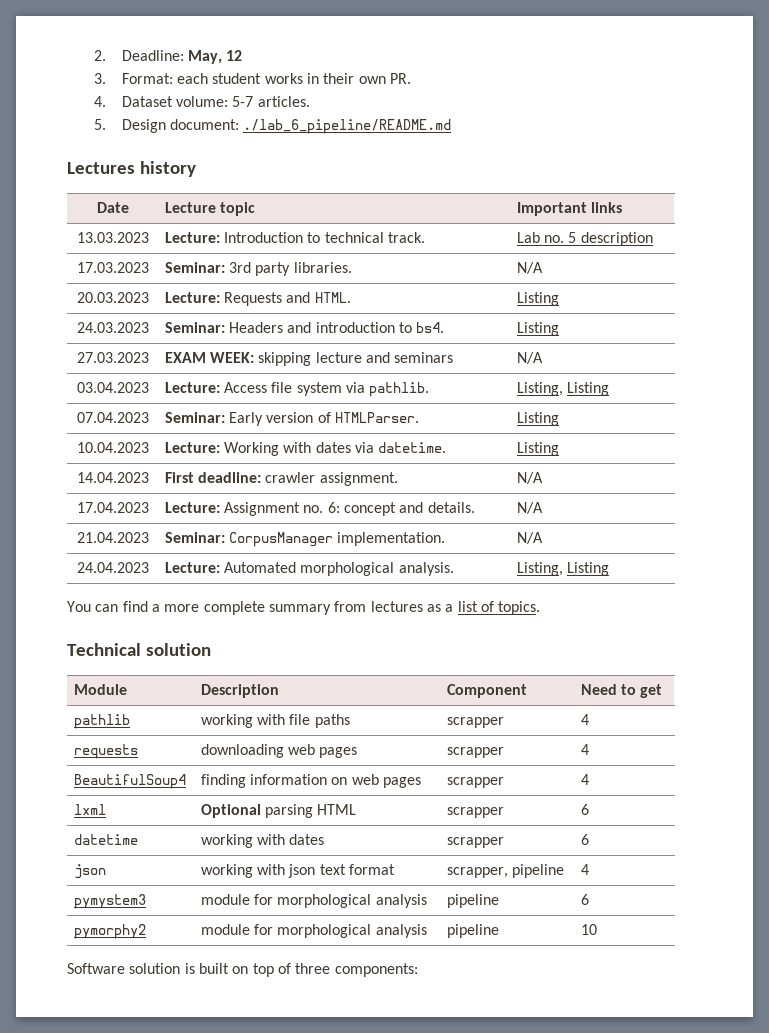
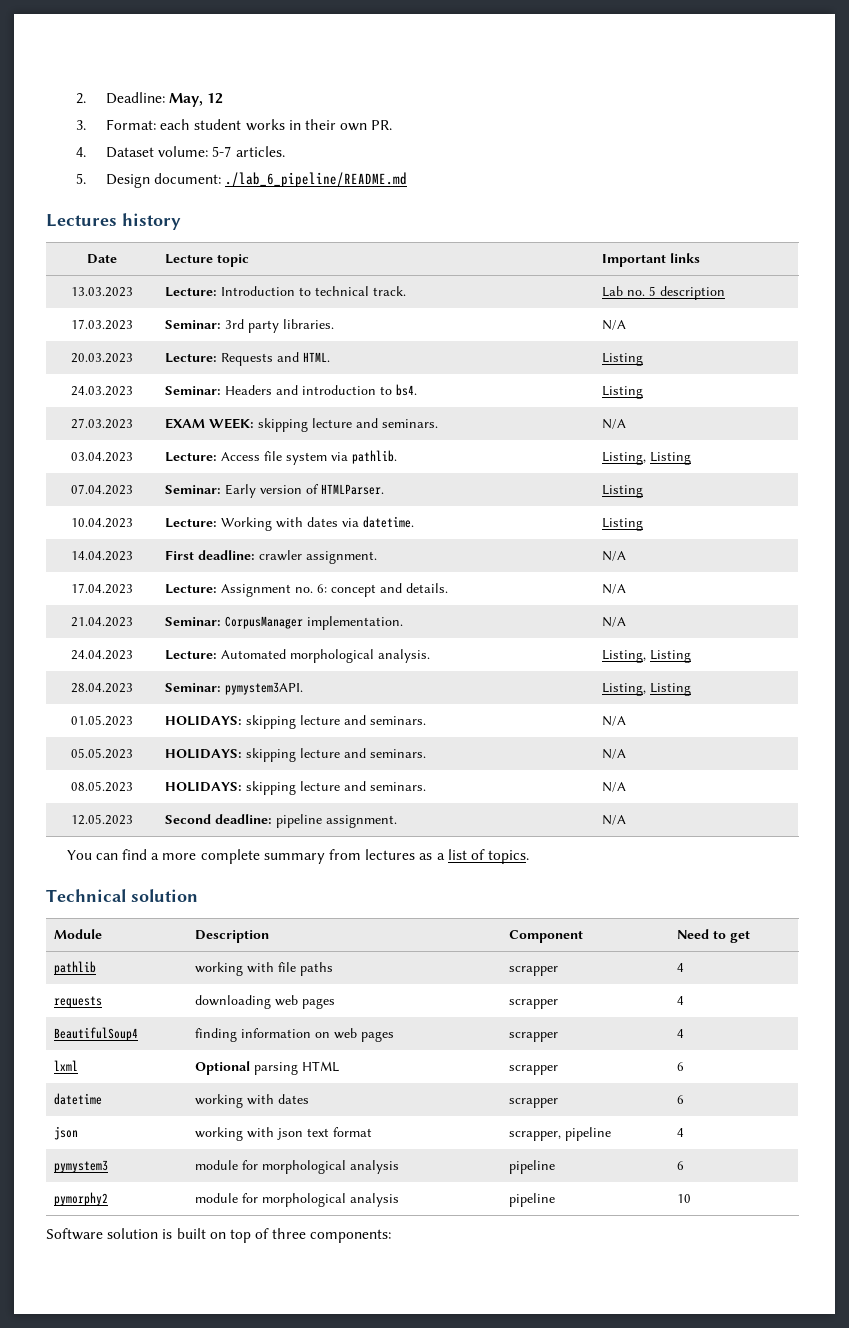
[394,352,454,363] seminars -> [381,419,438,428] seminars.
(610, 569) none -> [71,683,133,693] [164,682,303,695] [601,683,691,696] [71,715,133,726] [164,715,426,729] [601,716,626,726] [71,748,133,759] [164,748,426,762] [601,749,626,759] [71,781,133,792] [164,781,426,795] [601,782,626,792] [71,814,133,825] [164,814,397,828] [601,815,626,825] // 28.04.2023 | Seminar: pymystem3API. | Listing, Listing // 01.05.2023 | HOLIDAYS: skipping lecture and seminars. | N/A // 05.05.2023 | HOLIDAYS: skipping lecture and seminars. | N/A // 08.05.2023 | HOLIDAYS: skipping lecture and seminars. | N/A // 12.05.2023 | Second deadline: pipeline assignment. | N/A

